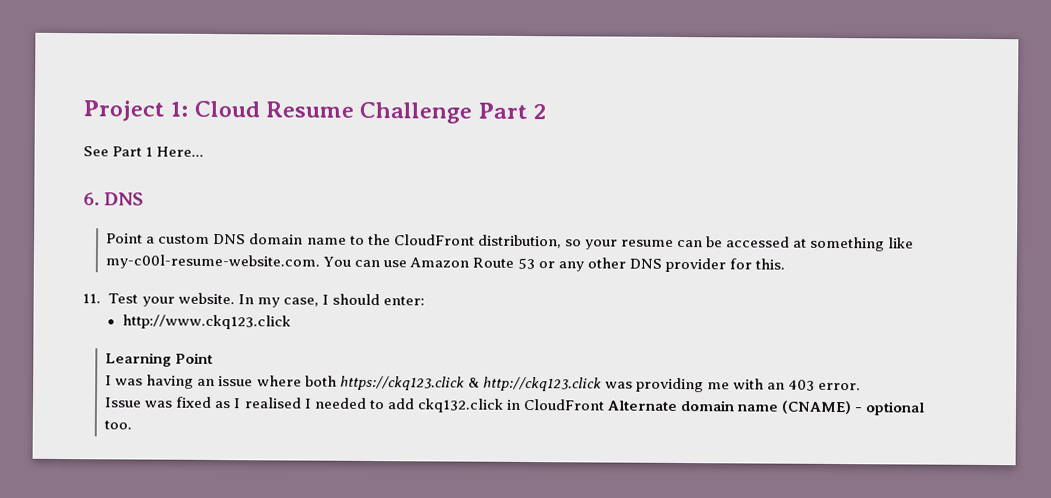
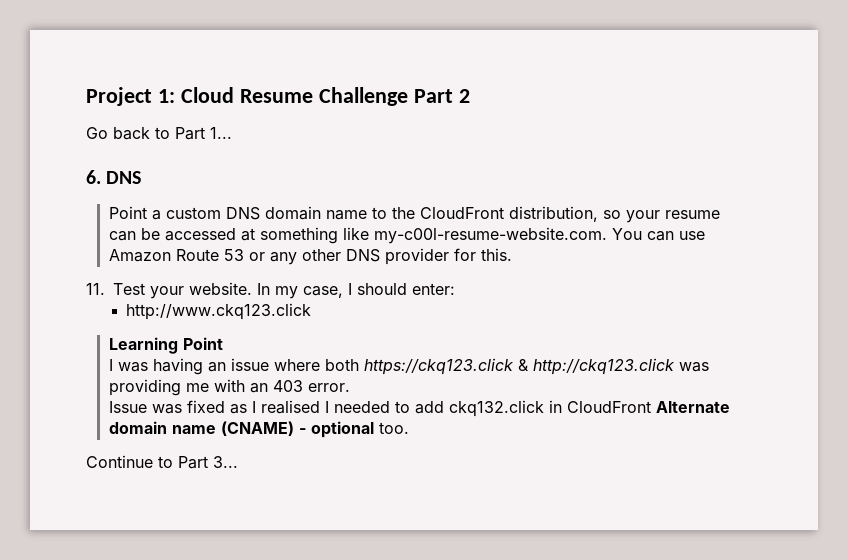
[83,146,205,157] See Part 1 Here... -> [86,127,232,140] Go back to Part 1...
(133, 425) none -> [86,455,238,469] // Continue to Part 3...

